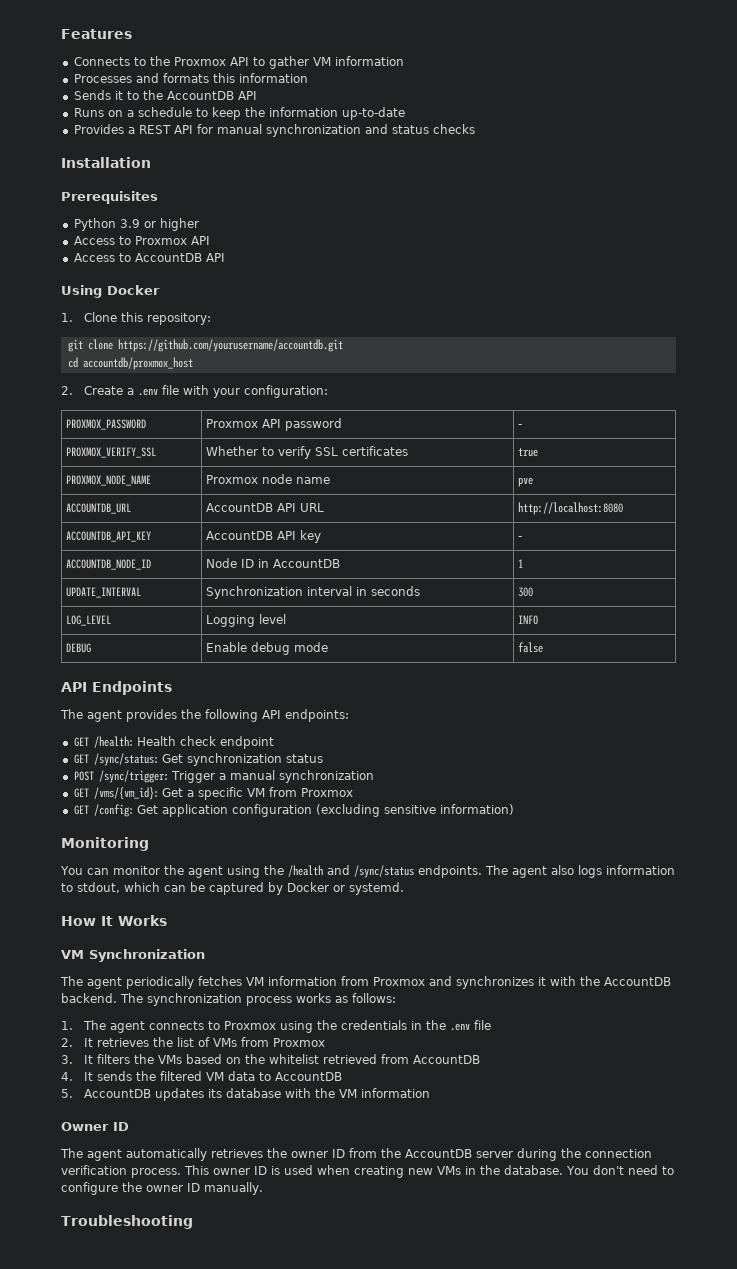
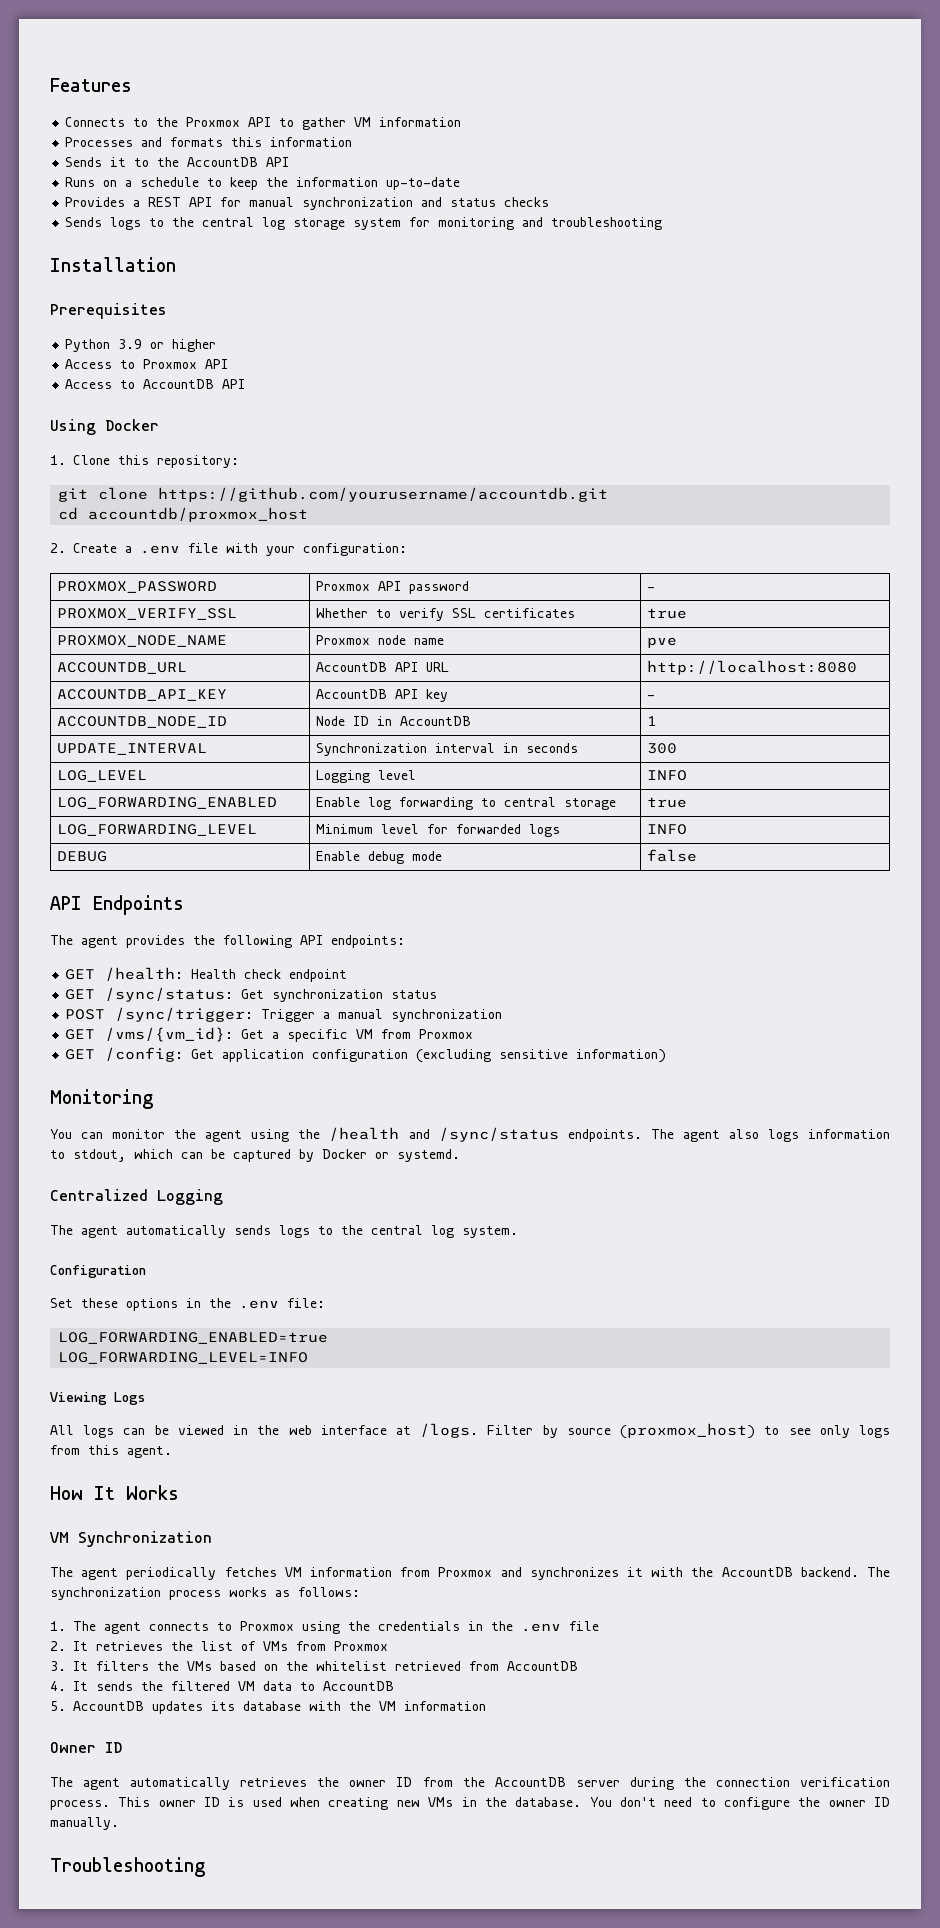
(475, 129) none -> [65,217,663,230] // Sends logs to the central log storage system for monitoring and troubleshooting
(539, 620) none -> [56,797,277,809] [315,797,616,810] [646,797,687,808] [56,824,257,836] [315,824,560,837] [646,824,687,835] // LOG_FORWARDING_ENABLED | Enable log forwarding to central storage | true // LOG_FORWARDING_LEVEL | Minimum level for forwarded logs | INFO
(404, 888) none -> [50,1189,223,1205] [50,1225,518,1238] [50,1265,146,1278] [50,1298,325,1311] [58,1332,329,1344] [58,1352,309,1364] [50,1392,145,1405] [50,1423,890,1439] [50,1445,172,1458] // Centralized Logging // The agent automatically sends logs to the central log system. // Configuration // Set these options in the .env file: // LOG_FORWARDING_ENABLED=true // LOG_FORWARDING_LEVEL=INFO // Viewing Logs // All logs can be viewed in the web interface at /logs. Filter by source (proxmox_host) to see only logs from this agent.

